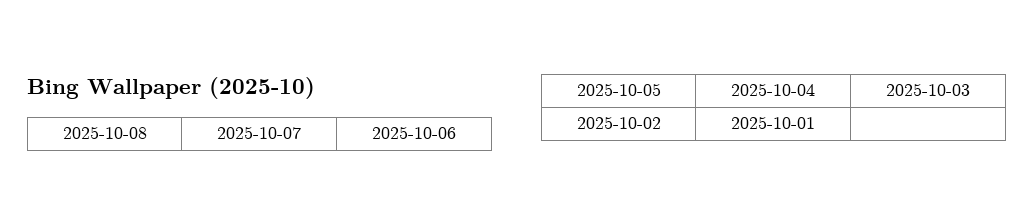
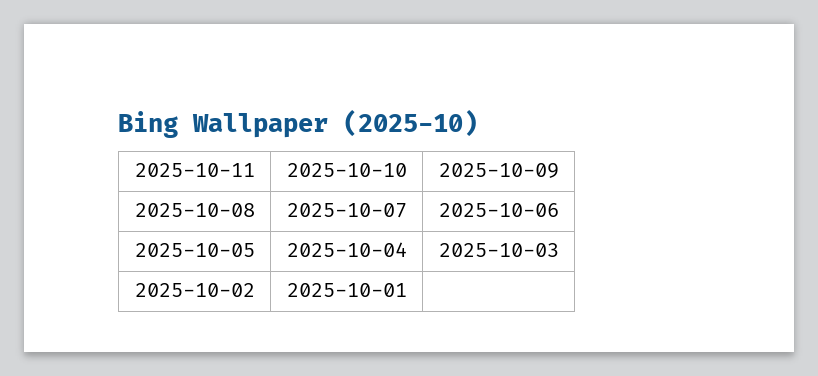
(315, 88) none -> [134,163,255,177] [286,163,407,177] [438,163,559,178] // 2025-10-11 | 2025-10-10 | 2025-10-09

